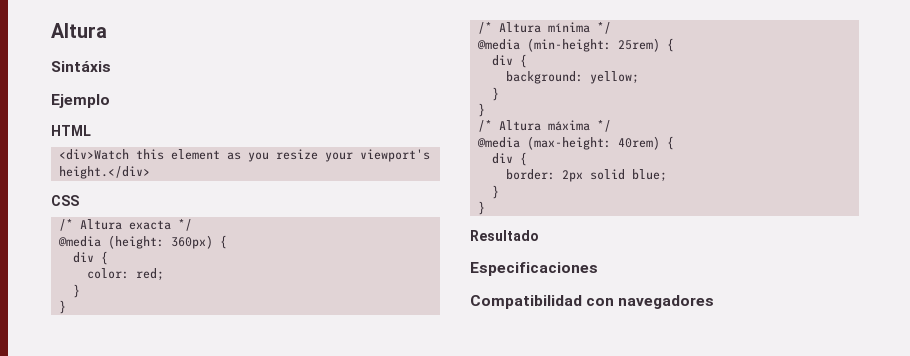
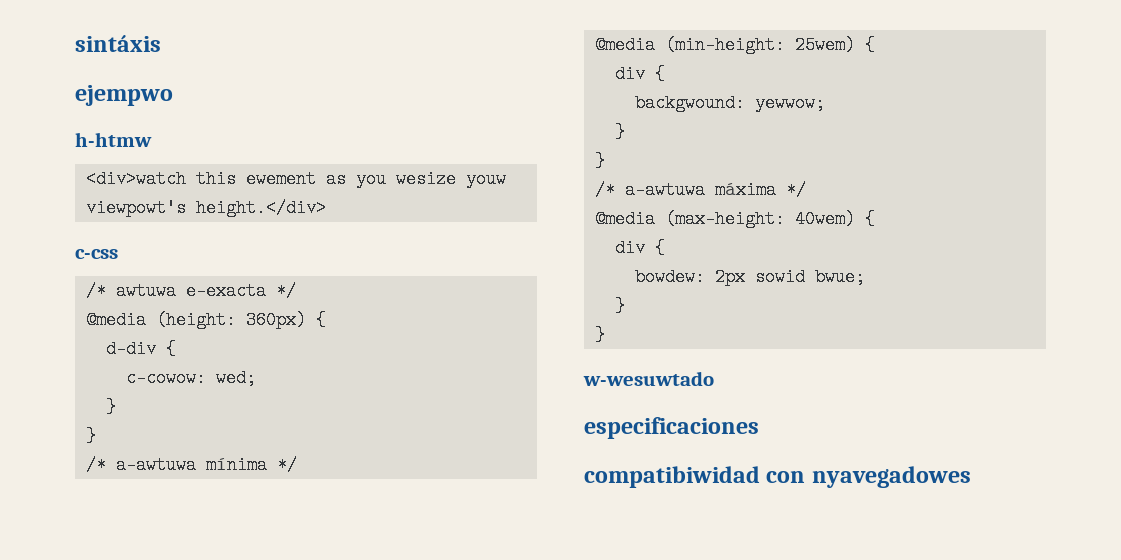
[51,23,107,38] [51,61,111,72] [51,94,110,108] [51,125,91,136] [58,149,430,162] Altura // Sintáxis // Ejemplo // HTML // <div>Watch this element as you resize your viewport's -> [75,35,161,52] [75,85,173,106] [75,132,152,147] [85,170,506,188] [85,199,186,217] sintáxis // ejempwo // h-htmw // <div>watch this ewement as you wesize youw viewpowt's
[51,195,79,206] [58,219,171,231] CSS // /* Altura exacta -> [75,249,118,259] [85,282,266,300] c-css // /* awtuwa e-exacta
[72,251,108,265] [86,268,164,281] [72,284,80,298] [58,300,66,314] [477,22,541,34] div { // color: red; // } // } // /* Altura -> [105,340,176,358] [125,369,256,387] [105,398,116,416] [85,427,96,445] [85,456,196,474] d-div { // c-cowow: wed; // } // } // /* a-awtuwa
[617,38,674,52] [491,54,527,68] [505,71,639,84] [491,87,499,101] [477,103,485,117] [477,120,541,132] 25rem) { // div { // background: yellow; // } // } // /* Altura -> [794,36,875,54] [614,65,665,83] [634,94,825,112] [614,123,625,141] [594,152,605,170] [594,181,705,199] 25wem) { // div { // backgwound: yewwow; // } // } // /* a-awtuwa
[617,136,674,150] [491,152,527,166] [505,169,667,182] [491,185,499,199] [477,201,485,215] [470,230,539,241] [470,262,598,276] [470,295,715,309] 40rem) { // div { // border: 2px solid blue; // } // } // Resultado // Especificaciones // Compatibilidad con navegadores -> [794,210,875,228] [614,239,665,257] [634,268,865,286] [614,297,625,315] [594,326,605,344] [583,371,714,386] [584,417,759,439] [584,466,971,488] 40wem) { // div { // bowdew: 2px sowid bwue; // } // } // w-wesuwtado // especificaciones // compatibiwidad con nyavegadowes

